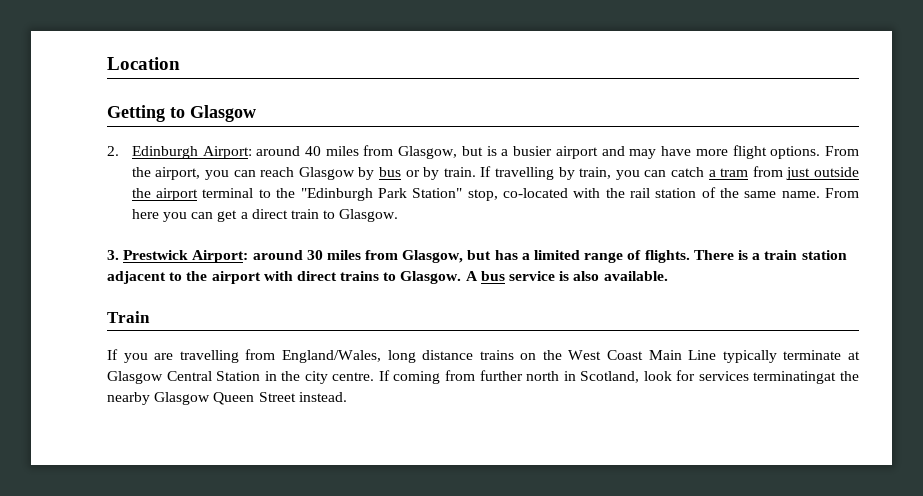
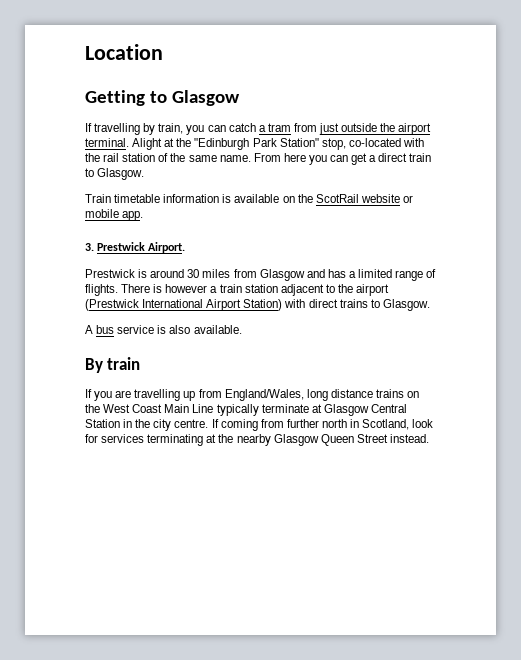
[107,145,859,159] [131,167,476,180] 2. Edinburgh Airport: around 40 miles from Glasgow, but is a busier airport and may have more flight options. From the airport, you can reach Glasgow by bus or by train. -> (241, 98) none
[202,188,271,198] terminal to -> [85,138,175,150] terminal. Alight at
(399, 215) none -> [85,194,413,203] [85,209,144,221] // Train timetable information is available on the ScotRail website or mobile app.
[192,250,249,263] Airport: -> [148,242,186,253] [85,269,148,278] Airport. // Prestwick is
[402,250,492,263] Glasgow, but -> [259,269,325,281] Glasgow and
(748, 255) none -> [165,284,208,293] however
(261, 277) none -> [85,299,283,311] (Prestwick International Airport Station)
(462, 277) none -> (430, 305) //
[107,311,150,323] Train -> [85,357,141,373] By train
(239, 356) none -> [183,391,196,401] up
[753,371,837,384] terminatingat -> [147,434,217,446] terminating at

